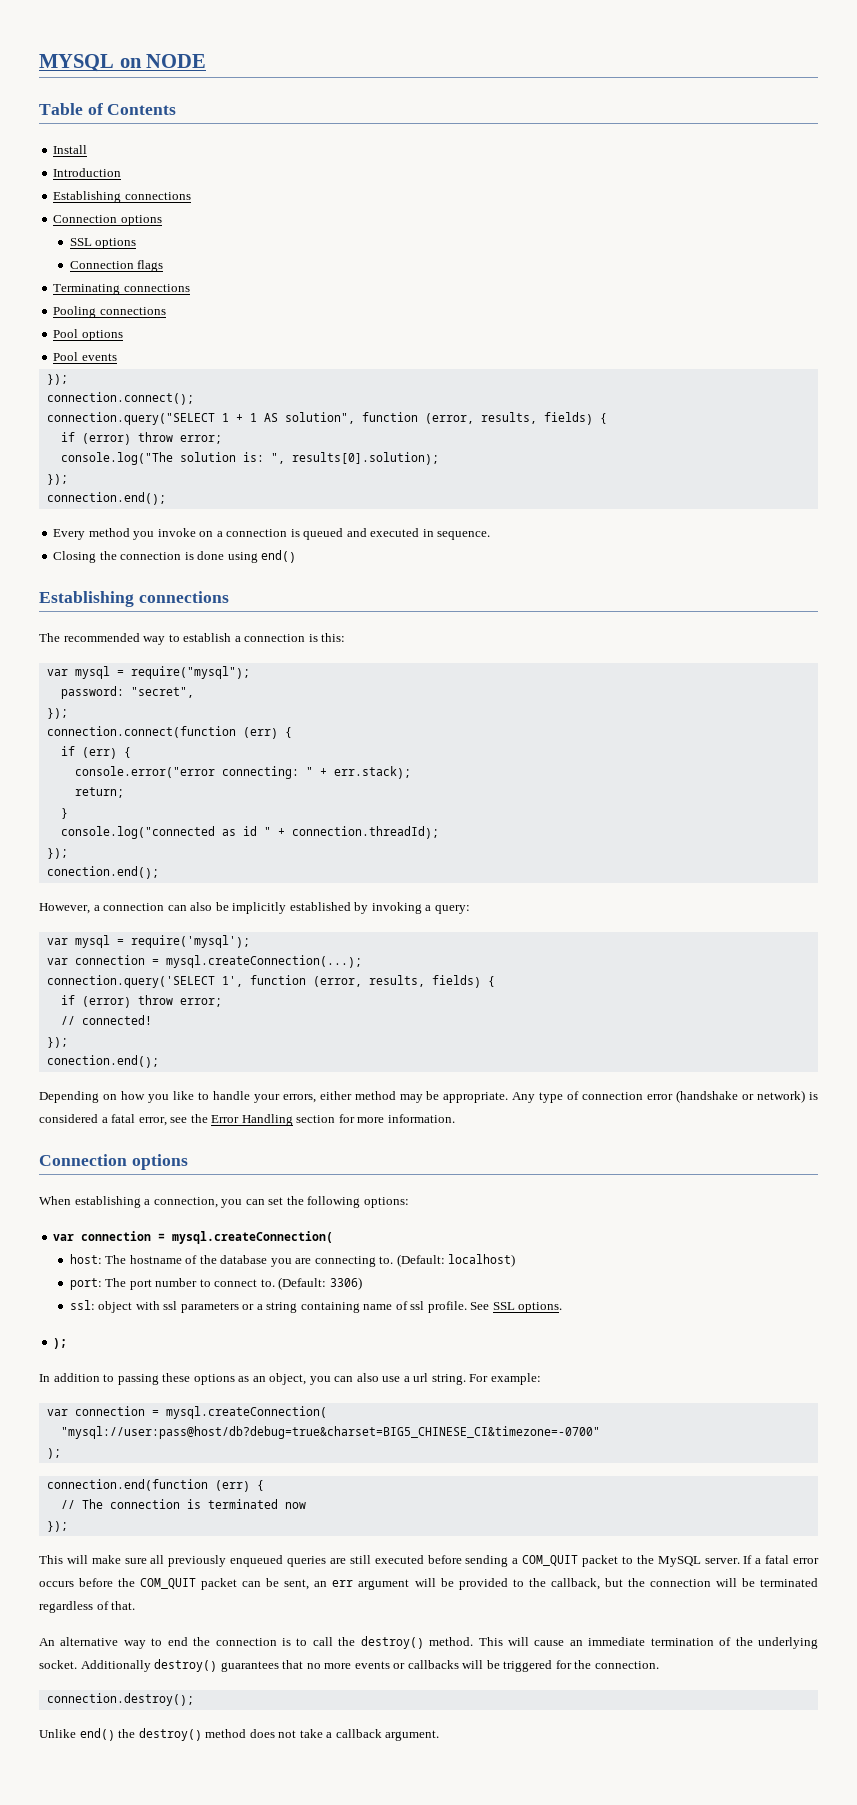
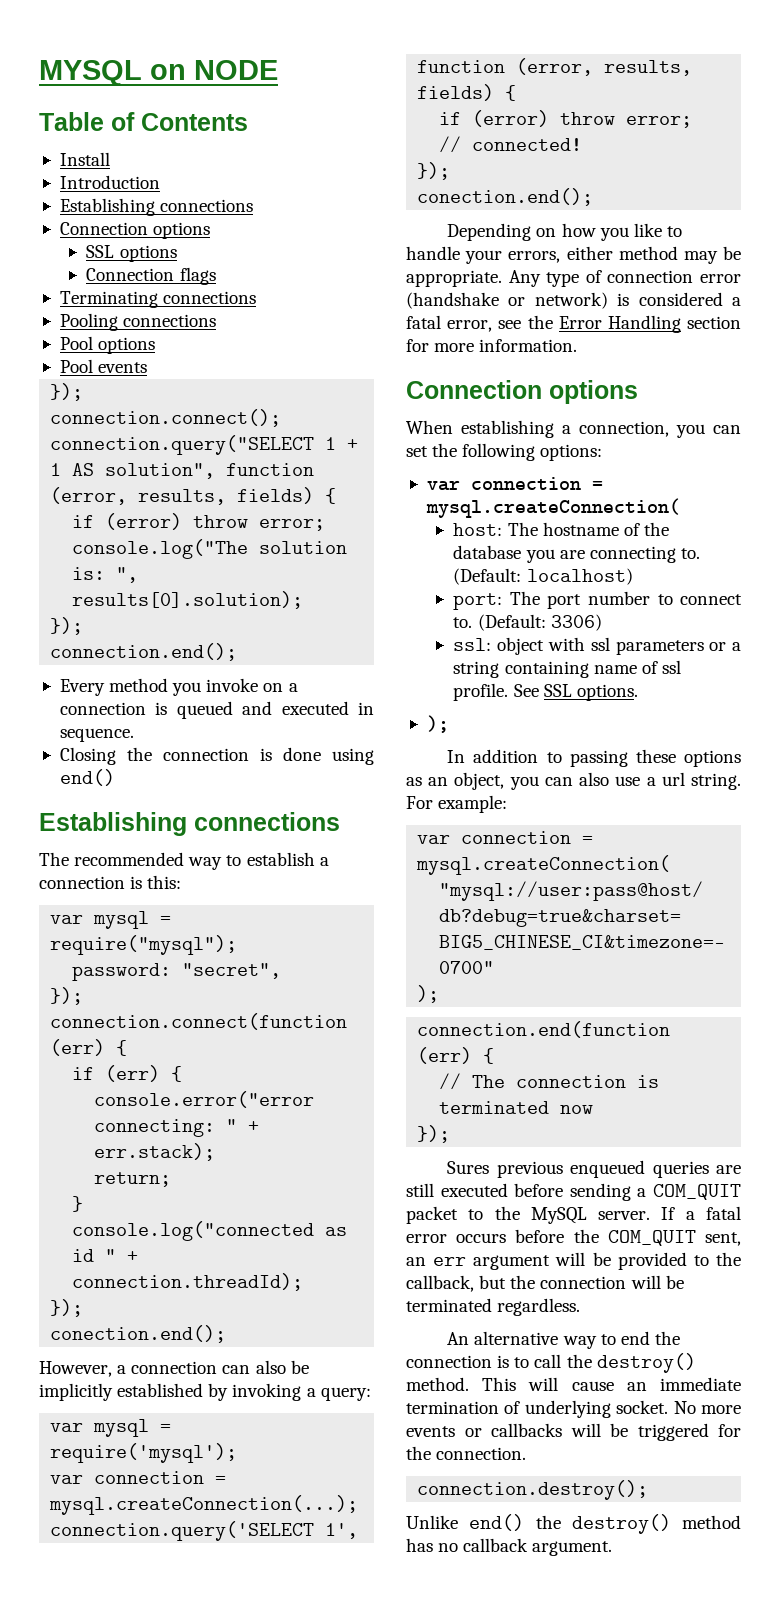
[39,1555,227,1567] This will make sure all previously -> [447,1161,563,1178] Sures previous
[201,1578,280,1590] packet can be -> (696, 1238) none
[39,1601,136,1613] regardless of that. -> [497,1298,581,1316] regardless.
[735,1637,753,1646] the -> (521, 1407) none
[80,1659,321,1672] Additionally destroy() guarantees that no -> [673,1401,696,1414] No
[249,1729,333,1738] does not take a -> [406,1538,459,1552] has no

